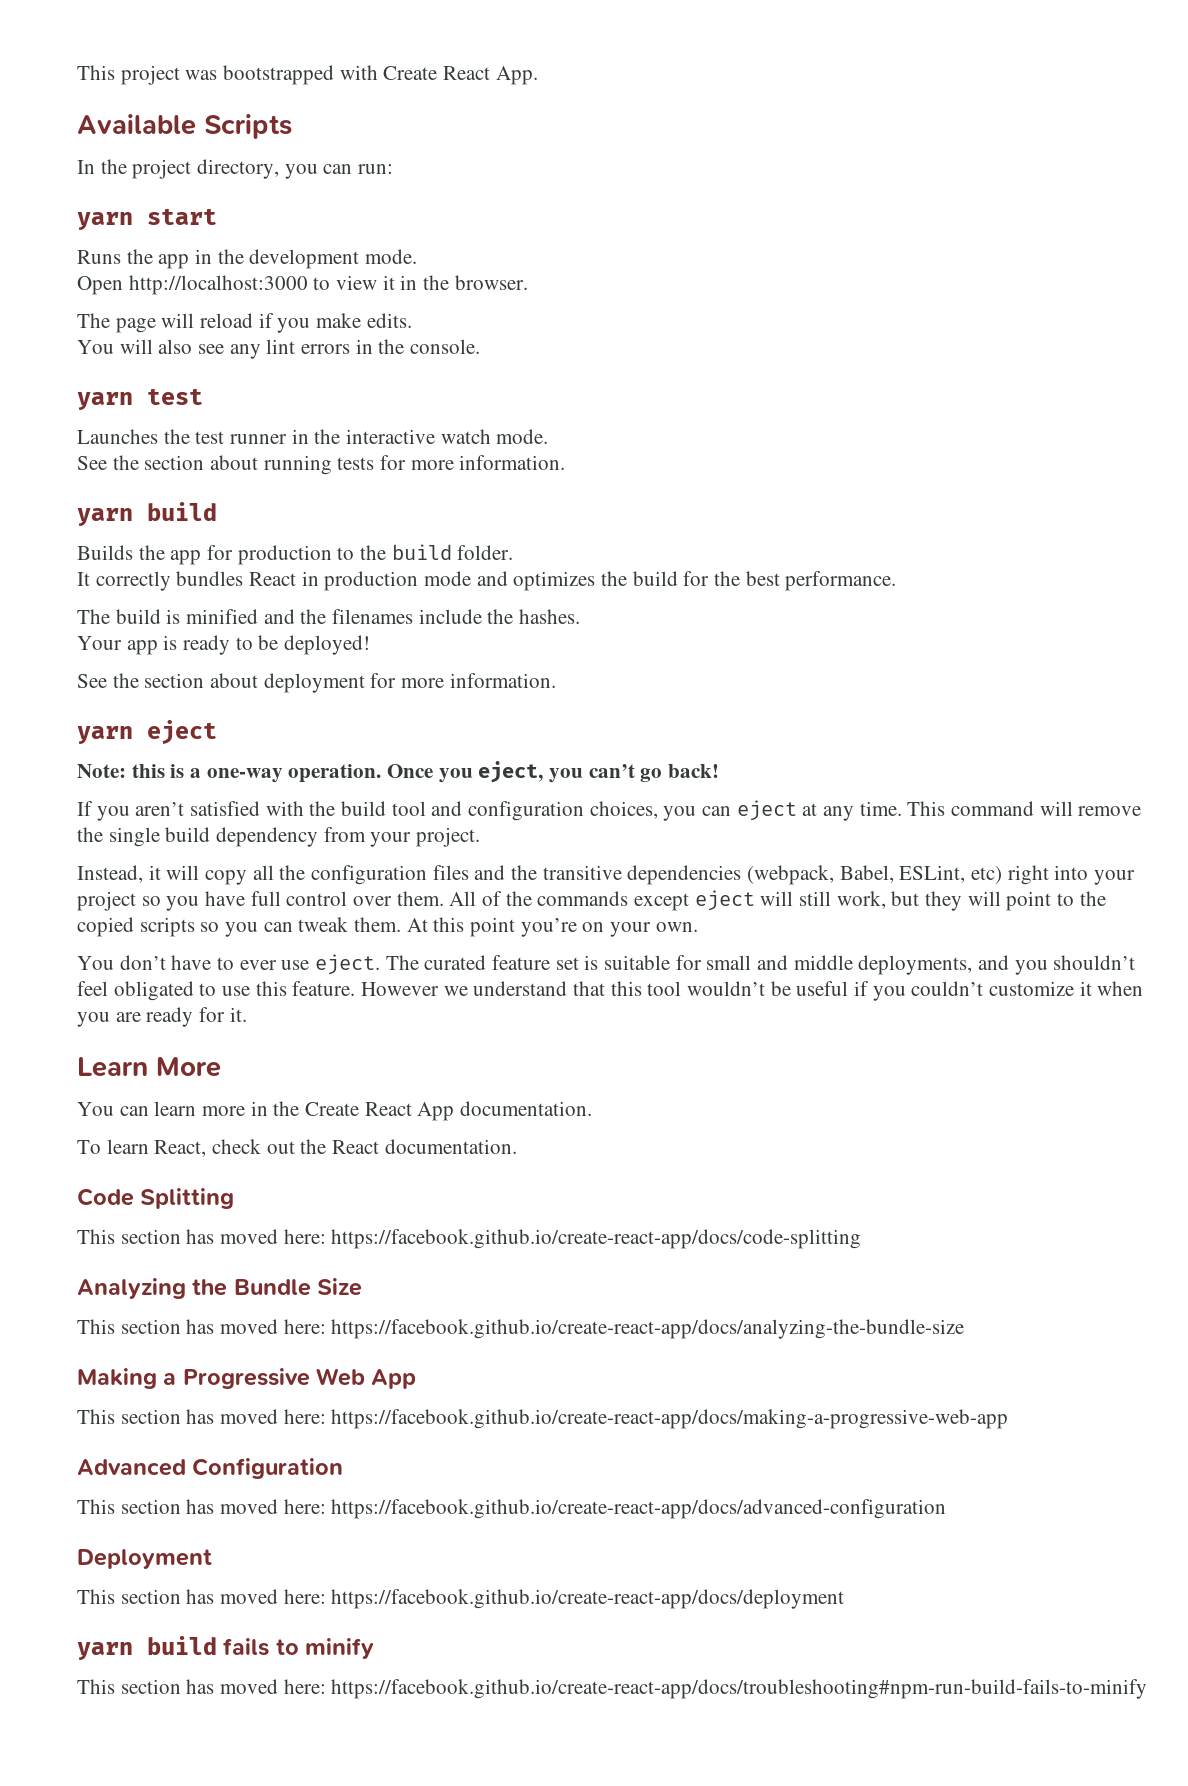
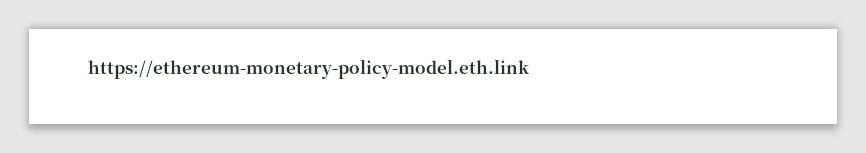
[77,65,538,85] [77,114,292,139] [77,159,394,179] [77,208,217,230] [77,249,418,269] [77,275,528,295] [77,313,412,333] [77,339,481,359] [77,388,203,410] [77,429,549,444] [77,455,566,475] [77,502,217,526] [77,544,514,565] [77,571,897,591] [77,609,581,624] [77,635,371,655] [77,673,556,693] [77,720,217,744] [77,761,720,783] [77,800,1142,821] [77,827,481,847] [77,865,1136,885] [77,890,1106,911] [77,917,698,937] [77,954,1136,975] [77,981,1144,1001] [77,1007,247,1027] [77,1057,221,1077] [77,1101,593,1121] [77,1139,517,1157] [77,1188,235,1209] [77,1229,862,1249] [77,1278,363,1299] [77,1319,965,1339] [77,1368,417,1389] [77,1409,1009,1429] [77,1458,344,1479] [77,1499,947,1519] [77,1549,212,1569] [77,1589,845,1609] [77,1636,375,1660] [77,1679,1148,1699] This project was bootstrapped with Create React App. // Available Scripts // In the project directory, you can run: // yarn start // Runs the app in the development mode. // Open http://localhost:3000 to view it in the browser. // The page will reload if you make edits. // You will also see any lint errors in the console. // yarn test // Launches the test runner in the interactive watch mode. // See the section about running tests for more information. // yarn build // Builds the app for production to the build folder. // It correctly bundles React in production mode and optimizes the build for the best performance. // The build is minified and the filenames include the hashes. // Your app is ready to be deployed! // See the section about deployment for more information. // yarn eject // Note: this is a one-way operation. Once you eject, you can’t go back! // If you aren’t satisfied with the build tool and configuration choices, you can eject at any time. This command will remove the single build dependency from your project. // Instead, it will copy all the configuration files and the transitive dependencies (webpack, Babel, ESLint, etc) right into your project so you have full control over them. All of the commands except eject will still work, but they will point to the copied scripts so you can tweak them. At this point you’re on your own. // You don’t have to ever use eject. The curated feature set is suitable for small and middle deployments, and you shouldn’t feel obligated to use this feature. However we understand that this tool wouldn’t be useful if you couldn’t customize it when you are ready for it. // Learn More // You can learn more in the Create React App documentation. // To learn React, check out the React documentation. // Code Splitting // This section has moved here: https://facebook.github.io/create-react-app/docs/code-splitting // Analyzing the Bundle Size // This section has moved here: https://facebook.github.io/create-react-app/docs/analyzing-the-bundle-size // Making a Progressive Web App // This section has moved here: https://facebook.github.io/create-react-app/docs/making-a-progressive-web-app // Advanced Configuration // This section has moved here: https://facebook.github.io/create-react-app/docs/advanced-configuration // Deployment // This section has moved here: https://facebook.github.io/create-react-app/docs/deployment // yarn build fails to minify // This section has moved here: https://facebook.github.io/create-react-app/docs/troubleshooting#npm-run-build-fails-to-minify -> [88,59,529,79] https://ethereum-monetary-policy-model.eth.link

